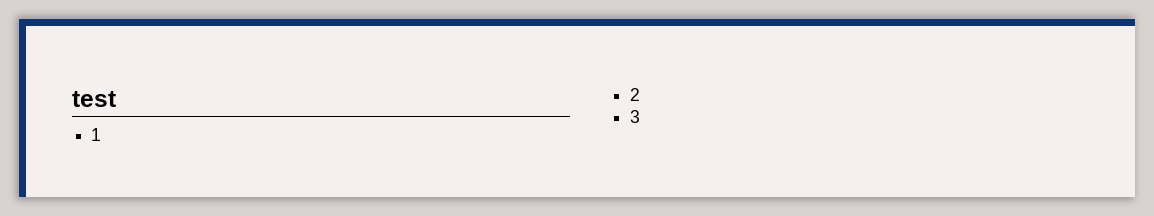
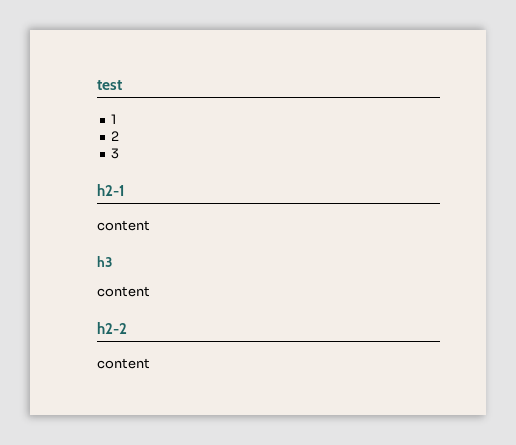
(641, 116) none -> [97,184,125,196] [97,220,150,231] [97,256,113,267] [97,286,150,297] [97,322,127,334] [97,358,150,369] // h2-1 // content // h3 // content // h2-2 // content

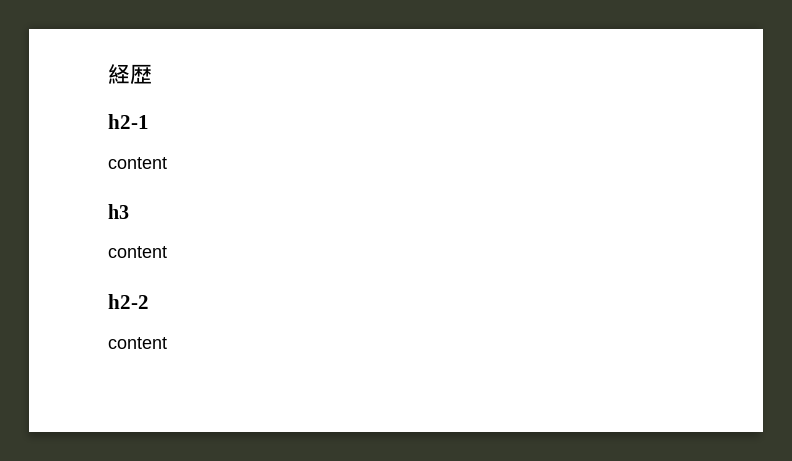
[97,80,122,90] [111,114,117,124] [111,131,120,141] [111,148,120,159] test // 1 // 2 // 3 -> [108,64,152,85] 経歴

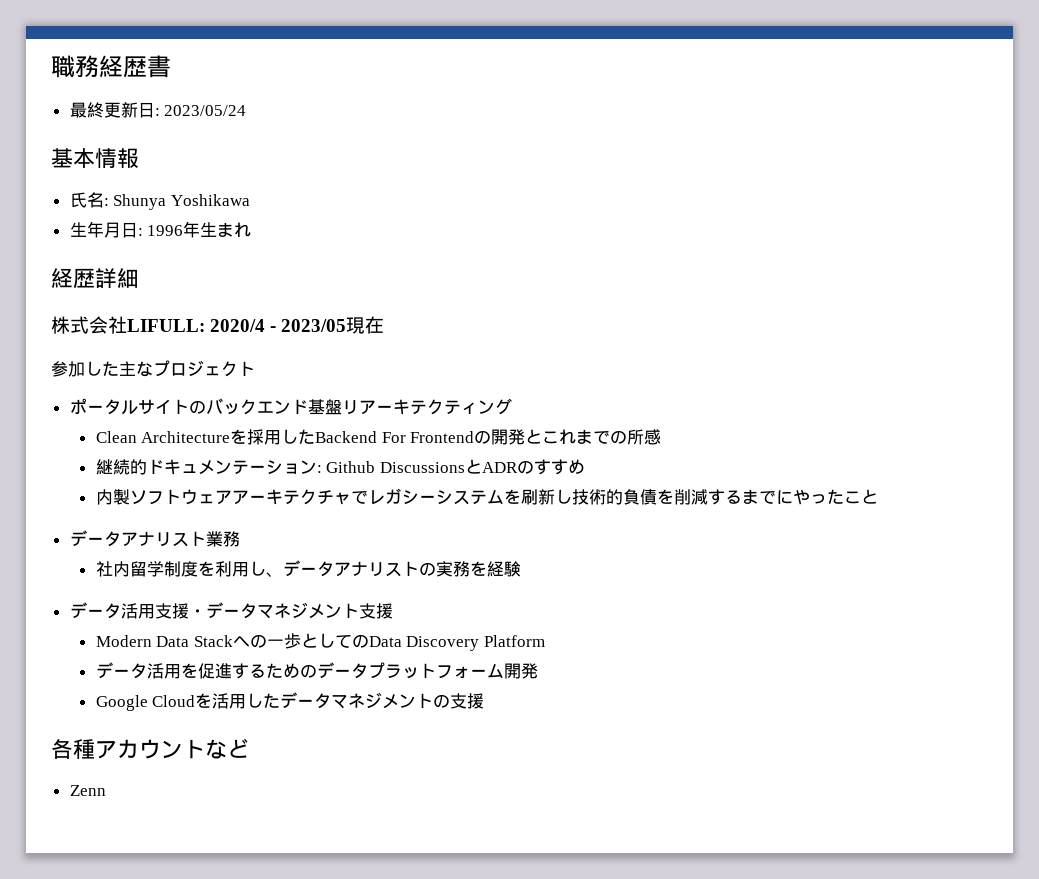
[108,64,152,85] [108,114,149,129] [108,157,167,169] [108,204,129,219] [108,246,167,258] [108,294,149,309] [108,337,167,349] 経歴 // h2-1 // content // h3 // content // h2-2 // content -> [51,55,171,78] [69,102,247,118] [51,148,139,168] [69,192,250,210] [69,221,252,238] [51,268,139,289] [51,316,385,334] [51,360,255,377] [69,398,512,415] [95,429,662,445] [95,459,585,475] [95,488,878,505] [69,530,240,547] [95,560,521,577] [69,602,393,619] [95,633,546,651] [95,662,538,679] [95,692,485,711] [51,738,249,759] [69,785,106,796] 職務経歴書 // 最終更新日: 2023/05/24 // 基本情報 // 氏名: Shunya Yoshikawa // 生年月日: 1996年生まれ // 経歴詳細 // 株式会社LIFULL: 2020/4 - 2023/05現在 // 参加した主なプロジェクト // ポータルサイトのバックエンド基盤リアーキテクティング // Clean Architectureを採用したBackend For Frontendの開発とこれまでの所感 // 継続的ドキュメンテーション: Github DiscussionsとADRのすすめ // 内製ソフトウェアアーキテクチャでレガシーシステムを刷新し技術的負債を削減するまでにやったこと // データアナリスト業務 // 社内留学制度を利用し、データアナリストの実務を経験 // データ活用支援・データマネジメント支援 // Modern Data Stackへの一歩としてのData Discovery Platform // データ活用を促進するためのデータプラットフォーム開発 // Google Cloudを活用したデータマネジメントの支援 // 各種アカウントなど // Zenn

